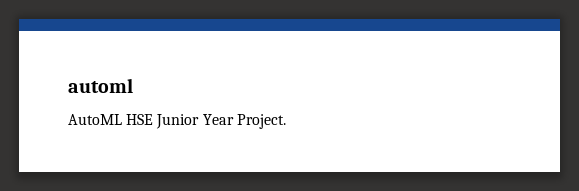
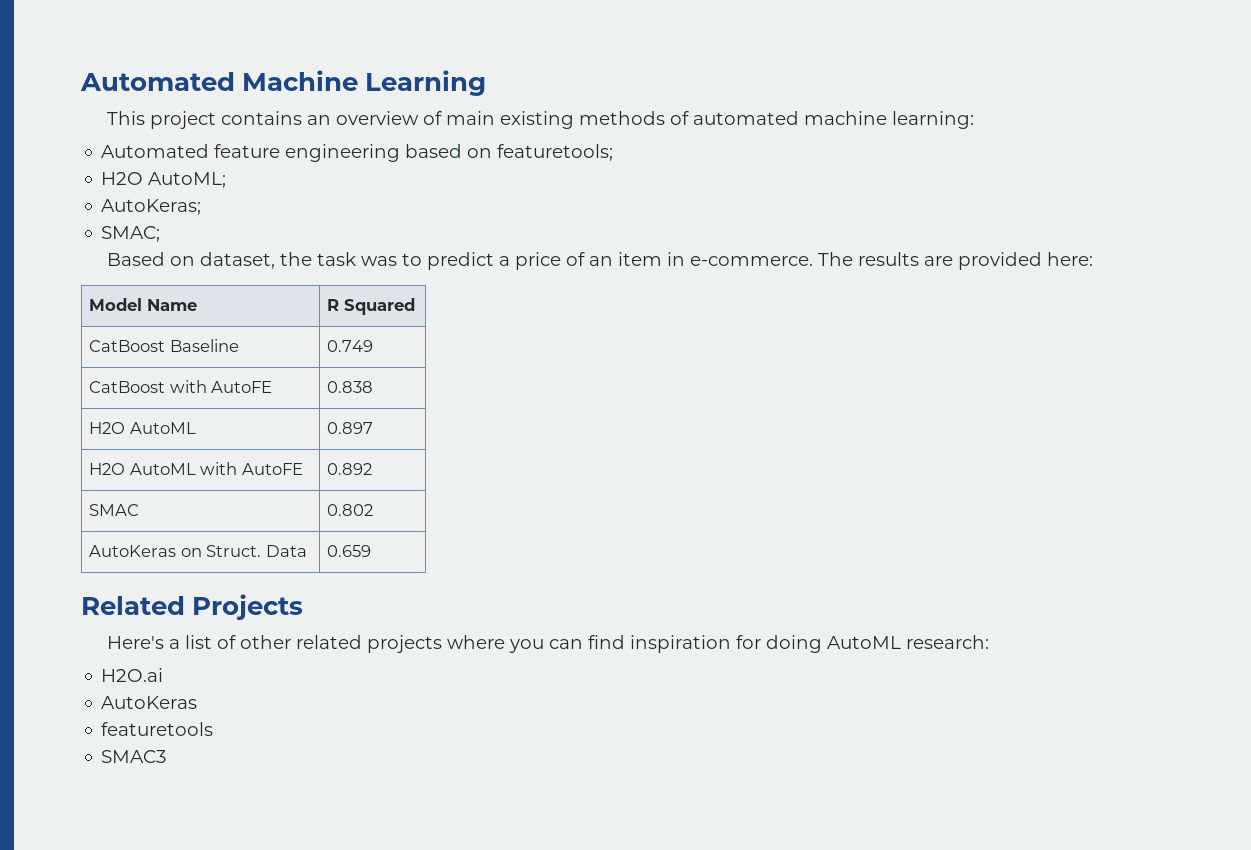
[68,78,133,93] [68,114,286,129] automl // AutoML HSE Junior Year Project. -> [80,70,487,96] [107,111,975,129] [101,144,614,162] [101,172,227,188] [101,199,202,215] [101,226,161,242] [107,252,1094,270] [89,298,198,311] [327,298,416,315] [89,339,239,352] [327,340,374,352] [89,380,273,393] [327,381,374,393] [89,422,196,434] [327,422,374,434] [89,462,303,475] [327,463,373,475] [89,504,140,516] [327,504,374,516] [89,545,307,557] [327,545,372,557] [81,594,304,620] [107,635,990,653] [101,668,164,682] [101,696,198,709] [101,722,214,736] [101,750,167,763] Automated Machine Learning // This project contains an overview of main existing methods of automated machine learning: // Automated feature engineering based on featuretools; // H2O AutoML; // AutoKeras; // SMAC; // Based on dataset, the task was to predict a price of an item in e-commerce. The results are provided here: // Model Name | R Squared // CatBoost Baseline | 0.749 // CatBoost with AutoFE | 0.838 // H2O AutoML | 0.897 // H2O AutoML with AutoFE | 0.892 // SMAC | 0.802 // AutoKeras on Struct. Data | 0.659 // Related Projects // Here's a list of other related projects where you can find inspiration for doing AutoML research: // H2O.ai // AutoKeras // featuretools // SMAC3

